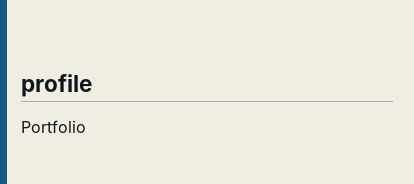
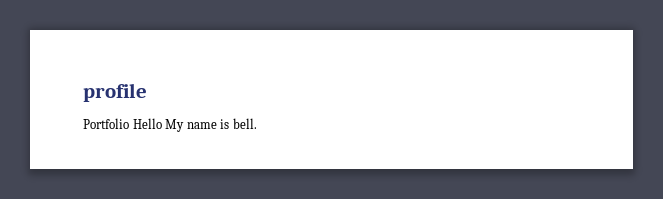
(86, 126) none -> [132,118,257,132] Hello My name is bell.

